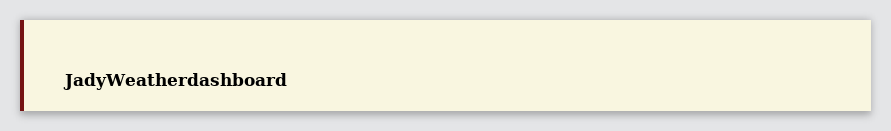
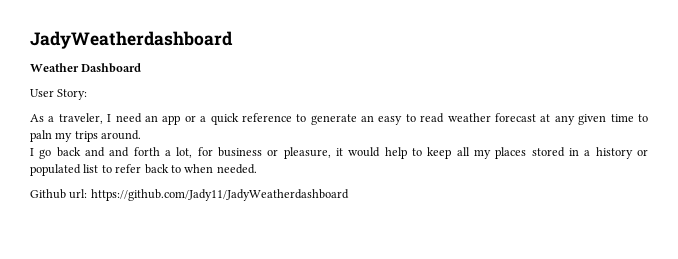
(287, 81) none -> [30,63,142,73] [30,89,88,100] [30,113,648,125] [30,130,142,142] [30,147,648,159] [30,164,257,176] [30,189,349,201] // Weather Dashboard // User Story: // As a traveler, I need an app or a quick reference to generate an easy to read weather forecast at any given time to paln my trips around. // I go back and and forth a lot, for business or pleasure, it would help to keep all my places stored in a history or populated list to refer back to when needed. // Github url: https://github.com/Jady11/JadyWeatherdashboard

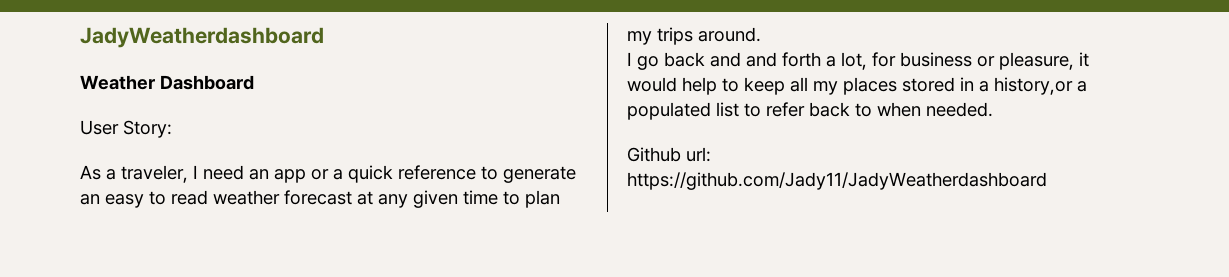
[30,130,52,142] paln -> [525,190,560,208] plan
[595,147,648,159] history or -> [994,77,1087,95] history,or a

